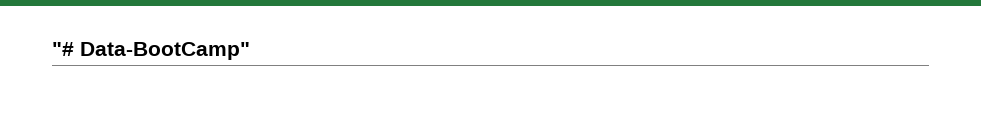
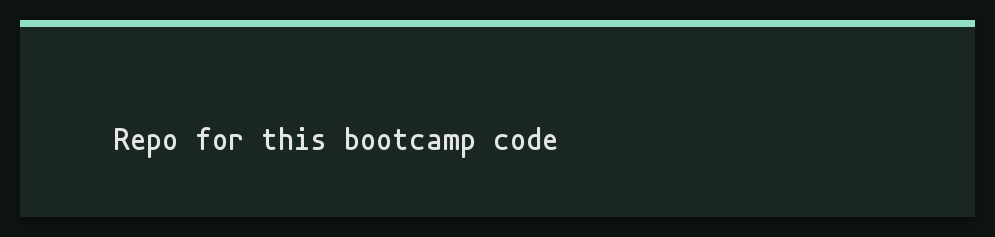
[52,42,250,60] "# Data-BootCamp" -> [113,127,558,158] Repo for this bootcamp code

